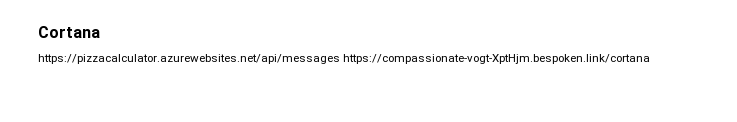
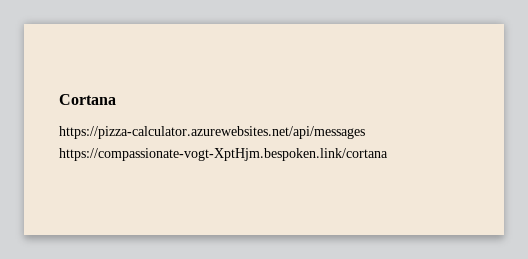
[38,54,340,64] https://pizzacalculator.azurewebsites.net/api/messages -> [59,126,365,139] https://pizza-calculator.azurewebsites.net/api/messages

